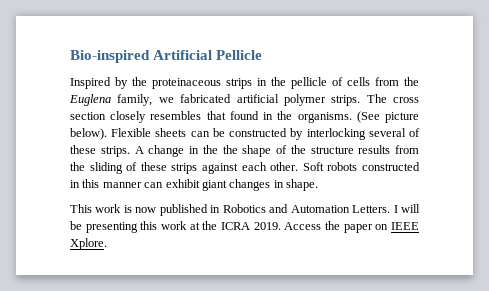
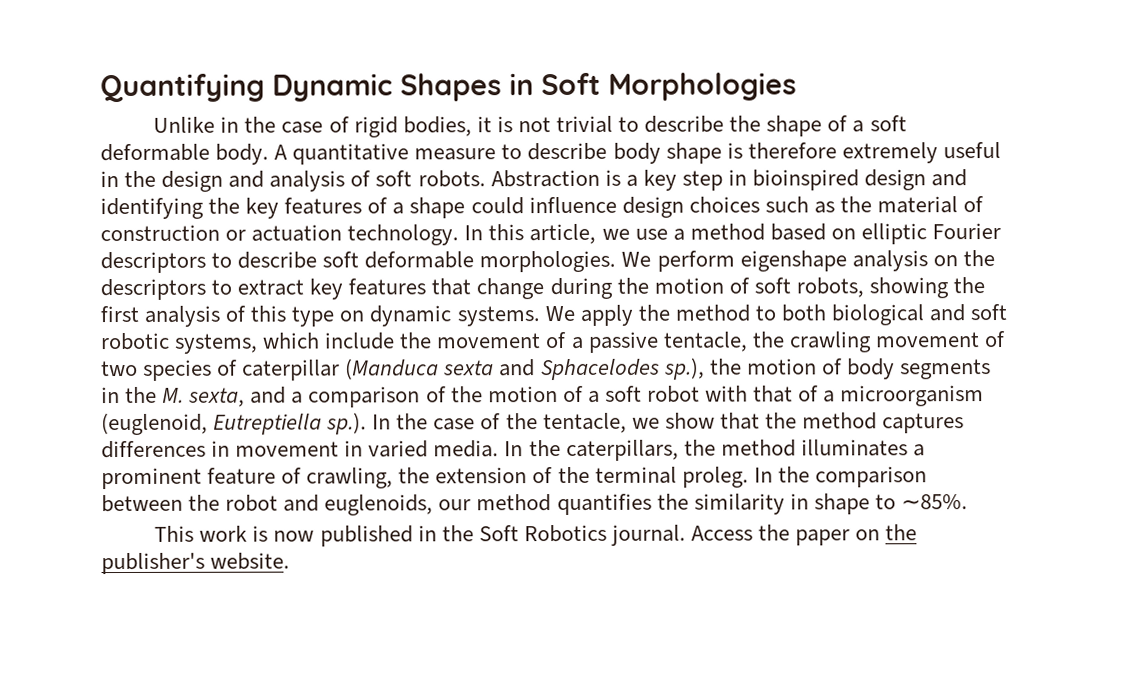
[70,50,263,63] [70,77,419,89] [69,94,419,106] [70,111,420,123] [70,128,421,140] [70,145,419,157] [70,162,420,174] [70,179,318,191] Bio-inspired Artificial Pellicle // Inspired by the proteinaceous strips in the pellicle of cells from the Euglena family, we fabricated artificial polymer strips. The cross section closely resembles that found in the organisms. (See picture below). Flexible sheets can be constructed by interlocking several of these strips. A change in the the shape of the structure results from the sliding of these strips against each other. Soft robots constructed in this manner can exhibit giant changes in shape. -> [100,72,797,103] [153,115,907,138] [100,142,1001,165] [100,169,968,192] [100,196,985,220] [100,223,1002,246] [100,250,995,274] [100,277,986,301] [100,303,1008,327] [100,330,1006,354] [101,357,991,381] [101,385,985,408] [101,412,965,436] [101,439,925,461] [101,466,927,490] [101,493,968,516] Quantifying Dynamic Shapes in Soft Morphologies // Unlike in the case of rigid bodies, it is not trivial to describe the shape of a soft deformable body. A quantitative measure to describe body shape is therefore extremely useful in the design and analysis of soft robots. Abstraction is a key step in bioinspired design and identifying the key features of a shape could influence design choices such as the material of construction or actuation technology. In this article, we use a method based on elliptic Fourier descriptors to describe soft deformable morphologies. We perform eigenshape analysis on the descriptors to extract key features that change during the motion of soft robots, showing the first analysis of this type on dynamic systems. We apply the method to both biological and soft robotic systems, which include the movement of a passive tentacle, the crawling movement of two species of caterpillar (Manduca sexta and Sphacelodes sp.), the motion of body segments in the M. sexta, and a comparison of the motion of a soft robot with that of a microorganism (euglenoid, Eutreptiella sp.). In the case of the tentacle, we show that the method captures differences in movement in varied media. In the caterpillars, the method illuminates a prominent feature of crawling, the extension of the terminal proleg. In the comparison between the robot and euglenoids, our method quantifies the similarity in shape to ∼85%.
[222,204,420,213] [70,221,281,233] Robotics and Automation Letters. I will be presenting this work at the ICRA 2019. -> [441,524,686,546] the Soft Robotics journal.
[391,222,420,230] [70,238,107,250] IEEE Xplore. -> [885,524,918,541] [101,552,291,575] the publisher's website.

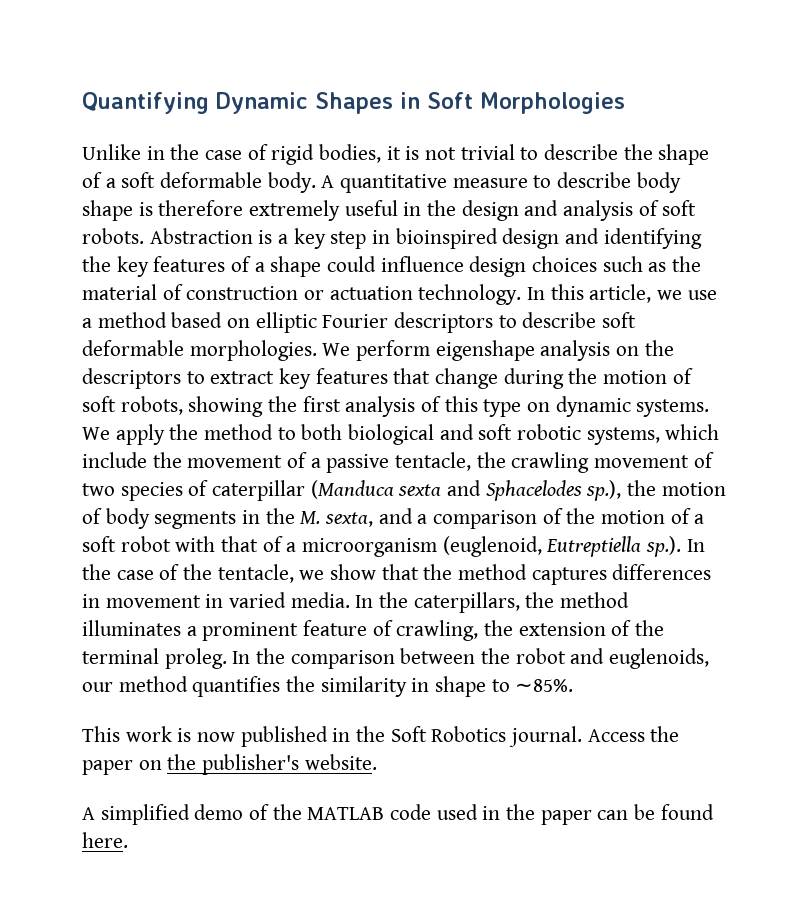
(291, 561) none -> [82,804,714,825] [82,832,128,848] // A simplified demo of the MATLAB code used in the paper can be found here.

